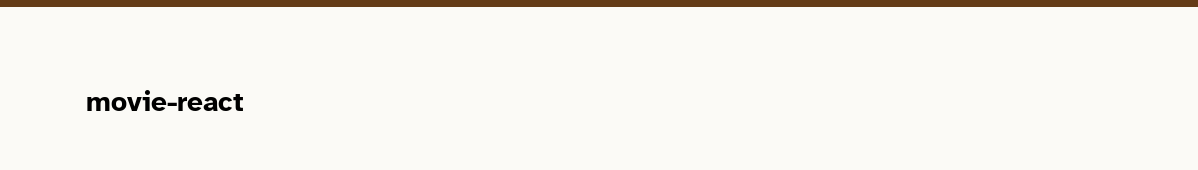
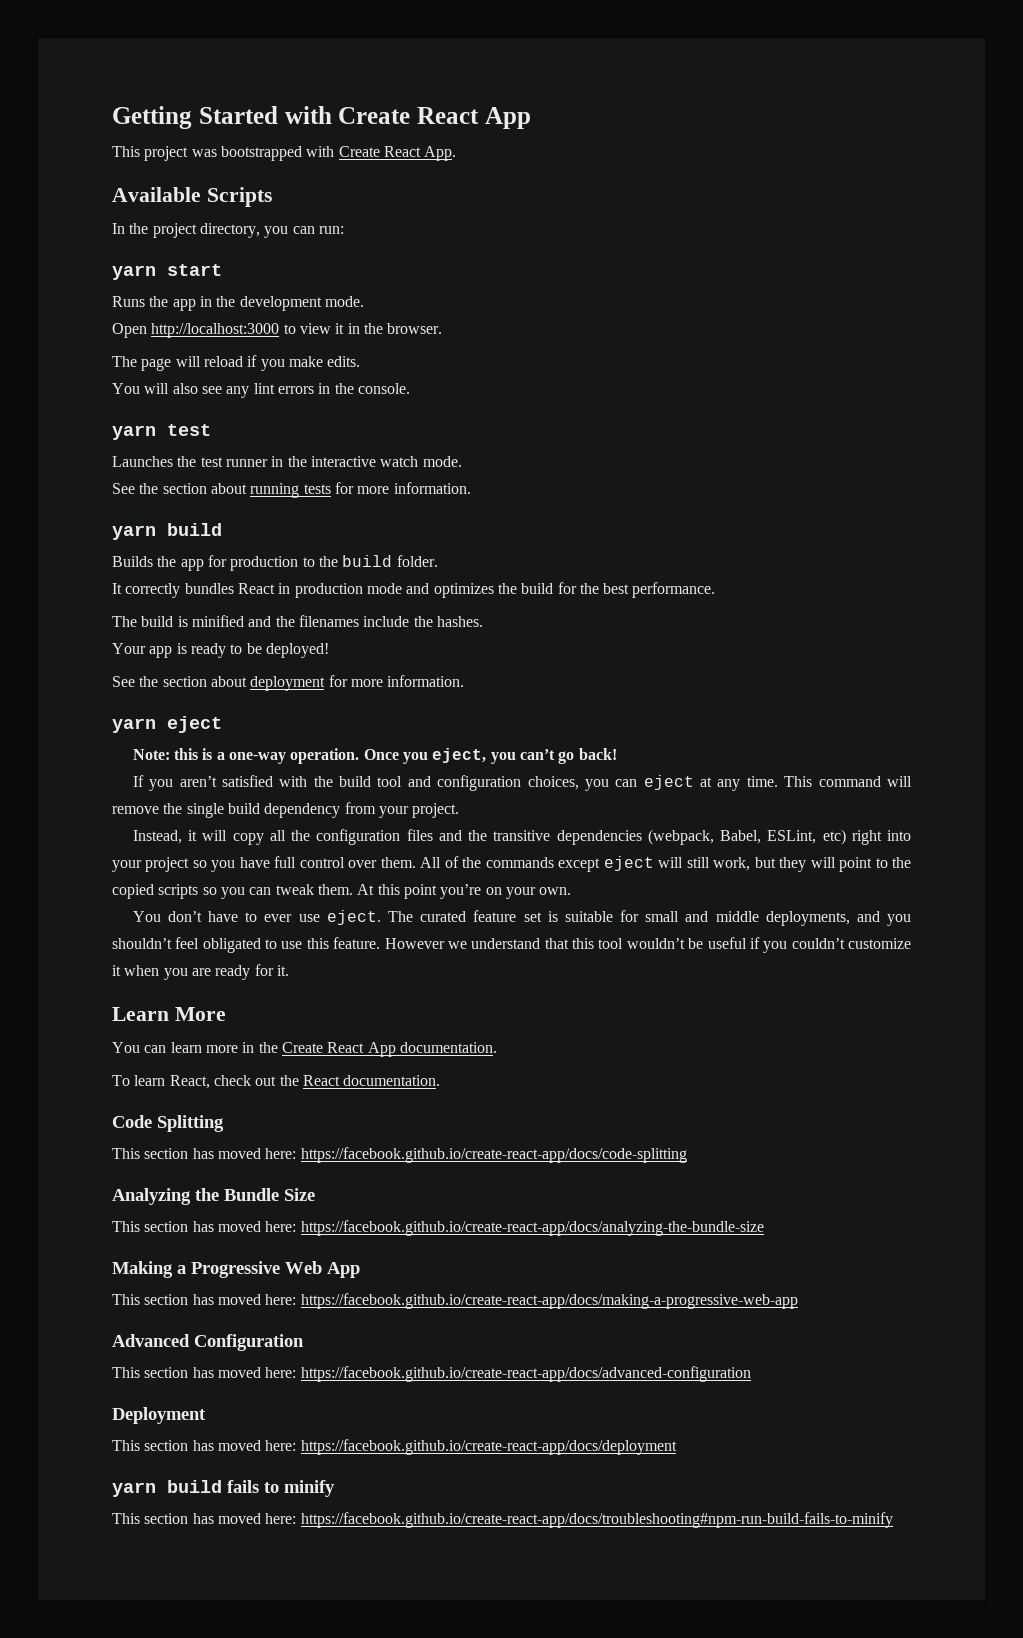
[86,90,244,111] movie-react -> [112,106,531,129] [112,146,457,161] [112,187,272,207] [112,223,344,238] [112,264,222,280] [112,296,364,311] [112,323,443,338] [112,355,361,371] [112,383,410,398] [112,424,211,440] [112,456,462,467] [112,482,471,498] [112,523,222,540] [112,555,438,571] [112,582,716,598] [112,615,483,627] [112,643,329,658] [112,675,465,691] [112,716,222,733] [132,748,617,764] [132,775,913,791] [112,802,460,818] [132,829,911,845] [112,856,911,872] [112,884,572,899] [132,910,911,926] [112,937,911,953] [112,964,289,980] [112,1007,226,1021] [112,1042,497,1057] [112,1075,441,1089] [112,1115,224,1132] [112,1147,687,1163] [112,1188,315,1205] [112,1220,764,1236] [112,1261,360,1278] [112,1293,798,1309] [112,1334,304,1351] [112,1366,751,1382] [112,1407,206,1424] [112,1439,677,1455] [112,1480,335,1497] [112,1512,893,1528] Getting Started with Create React App // This project was bootstrapped with Create React App. // Available Scripts // In the project directory, you can run: // yarn start // Runs the app in the development mode. // Open http://localhost:3000 to view it in the browser. // The page will reload if you make edits. // You will also see any lint errors in the console. // yarn test // Launches the test runner in the interactive watch mode. // See the section about running tests for more information. // yarn build // Builds the app for production to the build folder. // It correctly bundles React in production mode and optimizes the build for the best performance. // The build is minified and the filenames include the hashes. // Your app is ready to be deployed! // See the section about deployment for more information. // yarn eject // Note: this is a one-way operation. Once you eject, you can’t go back! // If you aren’t satisfied with the build tool and configuration choices, you can eject at any time. This command will remove the single build dependency from your project. // Instead, it will copy all the configuration files and the transitive dependencies (webpack, Babel, ESLint, etc) right into your project so you have full control over them. All of the commands except eject will still work, but they will point to the copied scripts so you can tweak them. At this point you’re on your own. // You don’t have to ever use eject. The curated feature set is suitable for small and middle deployments, and you shouldn’t feel obligated to use this feature. However we understand that this tool wouldn’t be useful if you couldn’t customize it when you are ready for it. // Learn More // You can learn more in the Create React App documentation. // To learn React, check out the React documentation. // Code Splitting // This section has moved here: https://facebook.github.io/create-react-app/docs/code-splitting // Analyzing the Bundle Size // This section has moved here: https://facebook.github.io/create-react-app/docs/analyzing-the-bundle-size // Making a Progressive Web App // This section has moved here: https://facebook.github.io/create-react-app/docs/making-a-progressive-web-app // Advanced Configuration // This section has moved here: https://facebook.github.io/create-react-app/docs/advanced-configuration // Deployment // This section has moved here: https://facebook.github.io/create-react-app/docs/deployment // yarn build fails to minify // This section has moved here: https://facebook.github.io/create-react-app/docs/troubleshooting#npm-run-build-fails-to-minify

